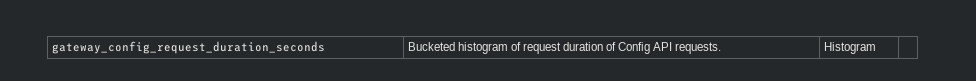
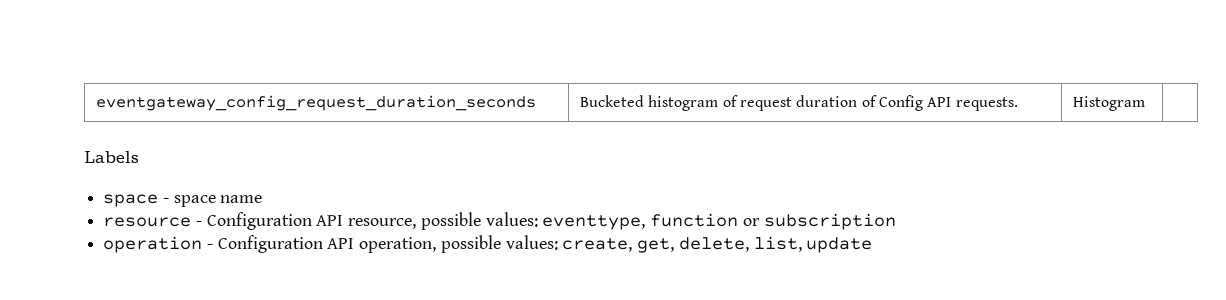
[51,41,325,54] gateway_config_request_duration_seconds -> [96,95,537,111] eventgateway_config_request_duration_seconds
(876, 48) none -> [84,151,139,163] [103,194,263,207] [103,212,896,230] [103,235,873,253] // Labels // space - space name // resource - Configuration API resource, possible values: eventtype, function or subscription // operation - Configuration API operation, possible values: create, get, delete, list, update

